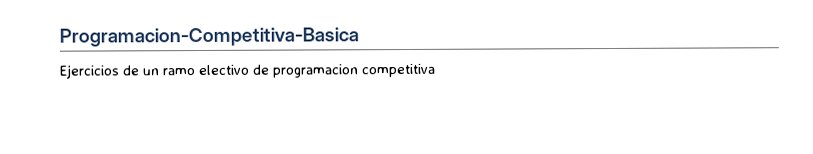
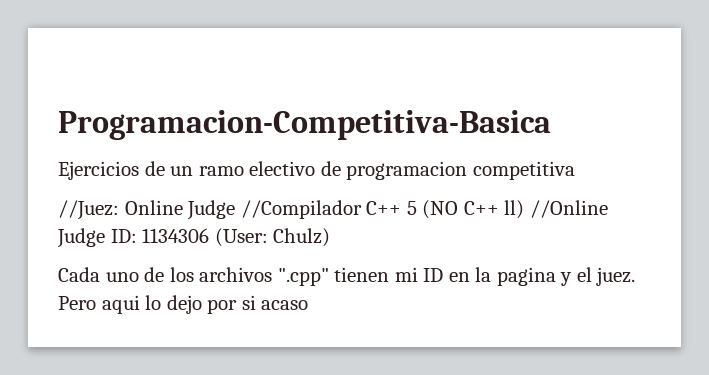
(435, 70) none -> [58,200,608,220] [57,228,331,248] [58,267,636,286] [58,295,309,314] // //Juez: Online Judge //Compilador C++ 5 (NO C++ ll) //Online Judge ID: 1134306 (User: Chulz) // Cada uno de los archivos ".cpp" tienen mi ID en la pagina y el juez. Pero aqui lo dejo por si acaso

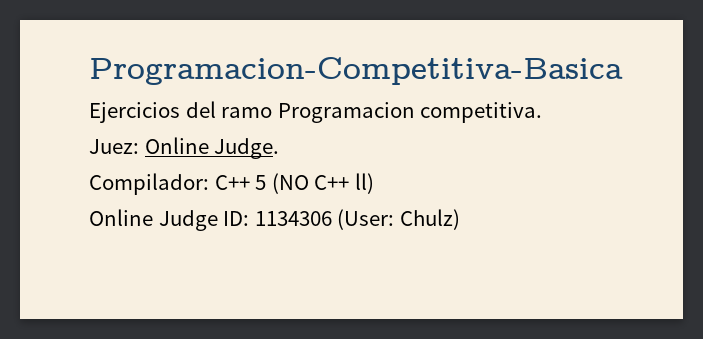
[144,161,575,180] [58,200,362,220] de un ramo electivo de programacion competitiva // //Juez: Online Judge //Compilador -> [185,101,543,123] [89,137,280,159] [89,173,209,195] del ramo Programacion competitiva. // Juez: Online Judge. // Compilador:
[529,200,608,218] //Online -> [89,209,153,226] // Online
[58,267,636,286] [58,295,309,314] // Cada uno de los archivos ".cpp" tienen mi ID en la pagina y el juez. Pero aqui lo dejo por si acaso -> (460, 219) none

